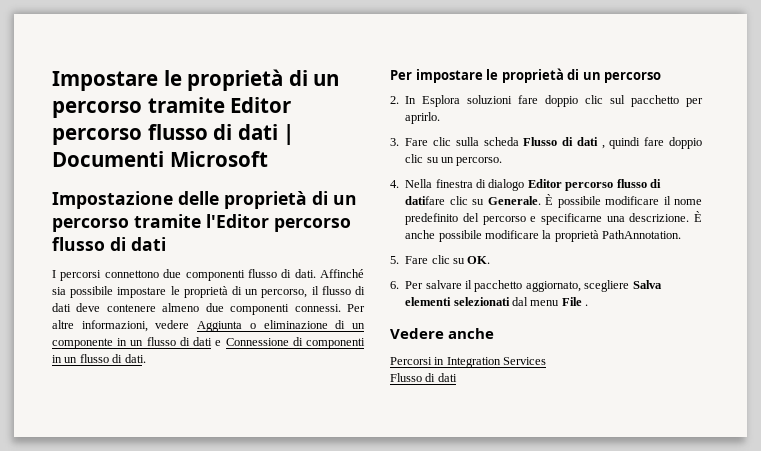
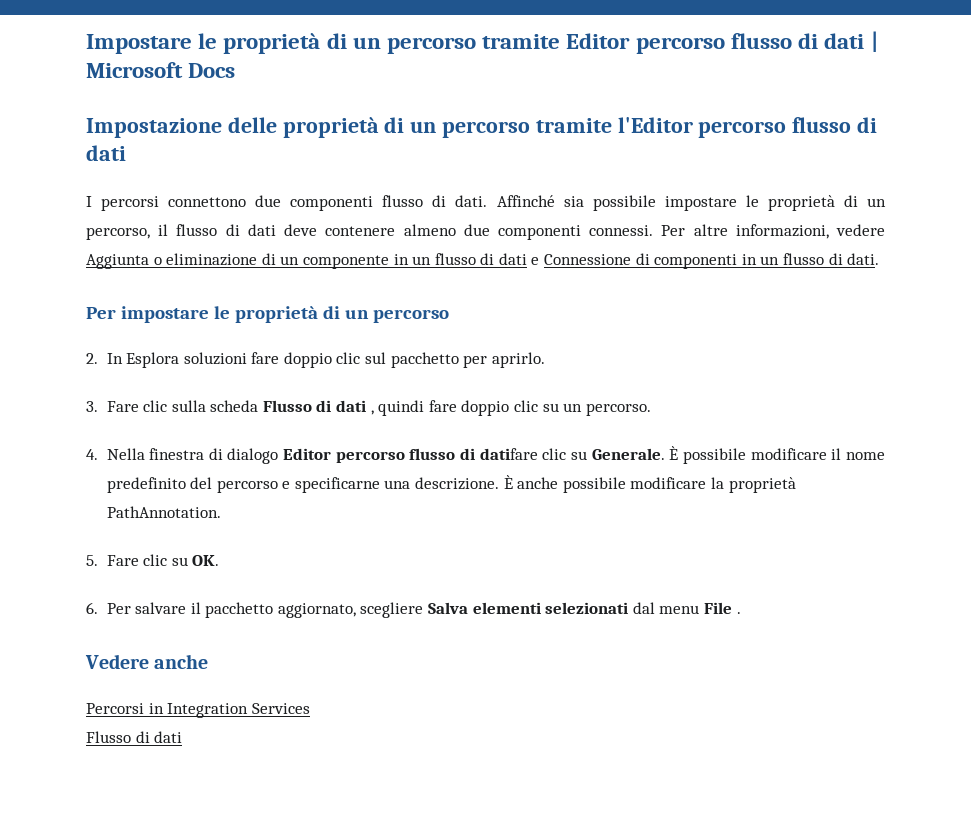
[52,151,164,167] Documenti -> (878, 41) none
(268, 159) none -> [188,63,236,78] Docs

